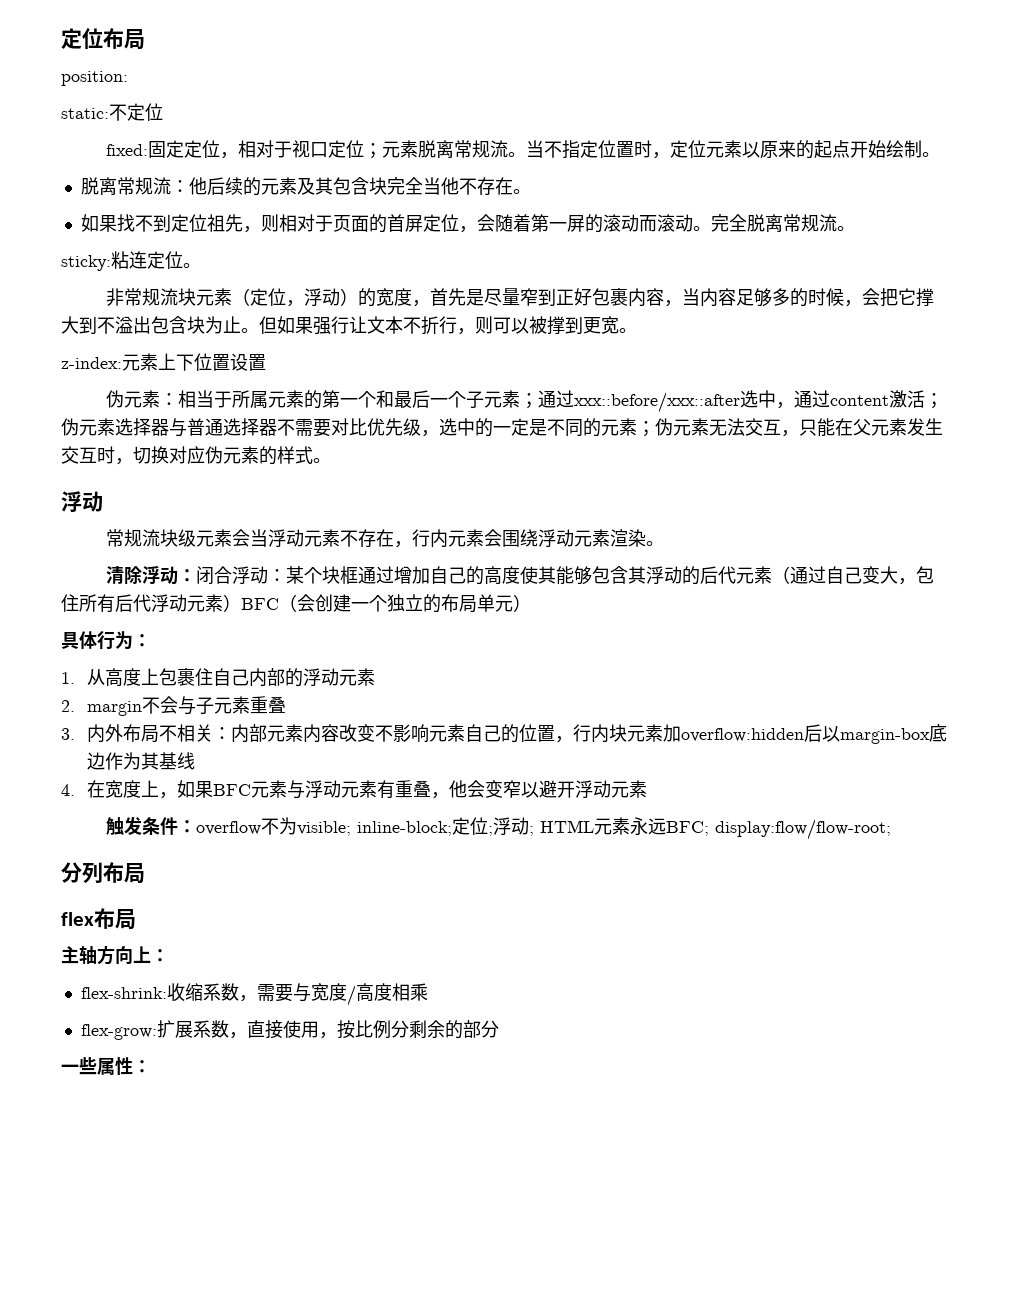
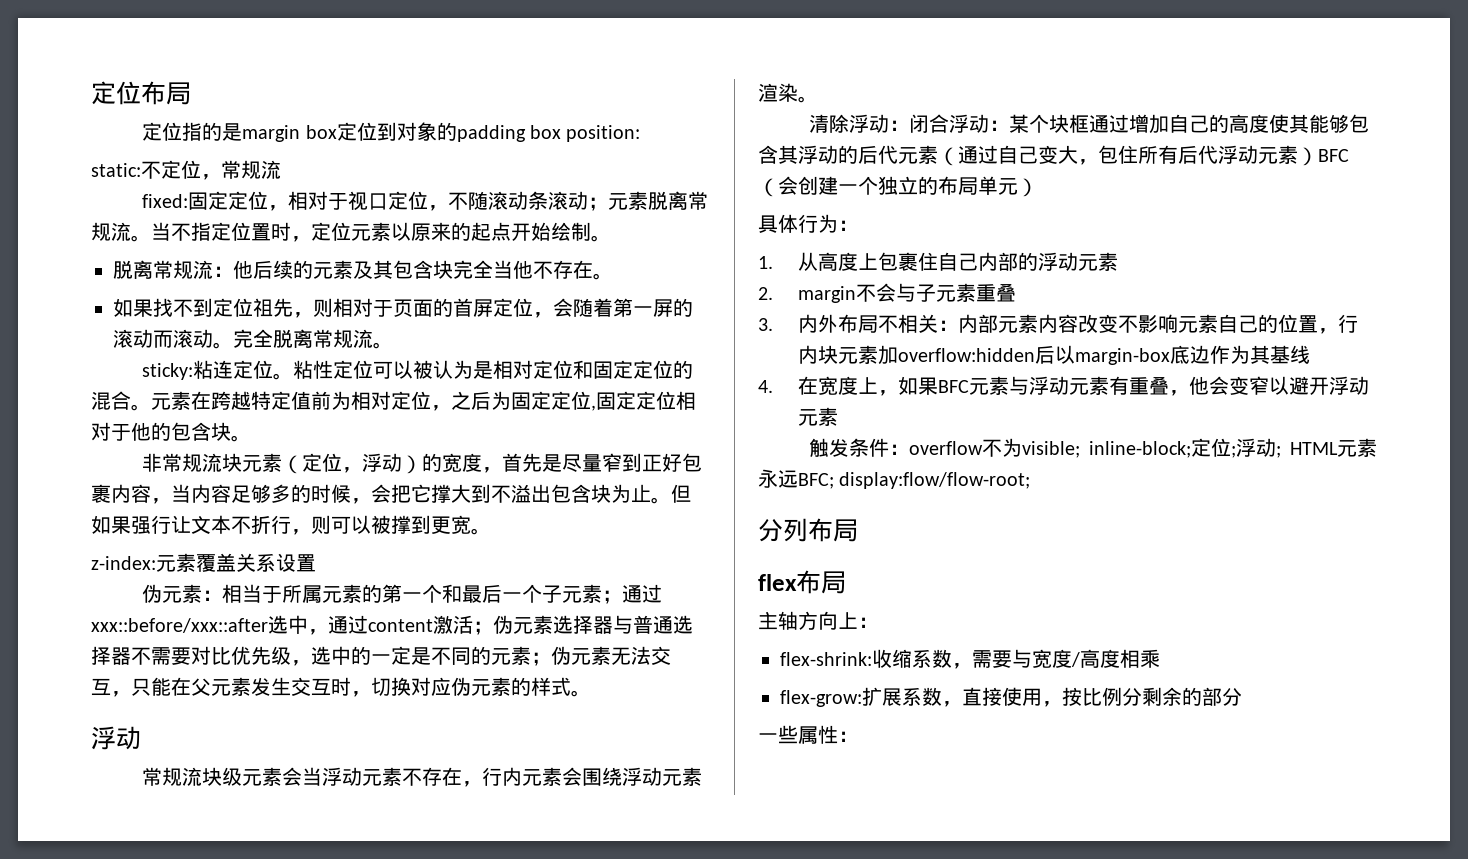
(145, 39) none -> [142,122,561,142] 定位指的是margin box定位到对象的padding box
(163, 112) none -> [201,160,281,180] ，常规流
(365, 149) none -> [428,191,589,211] ，不随滚动条滚动
(201, 265) none -> [293,360,694,379] [91,391,696,411] [91,422,251,442] 粘性定位可以被认为是相对定位和固定定位的混合。元素在跨越特定值前为相对定位，之后为固定定位,固定定位相对于他的包含块。
[158,353,230,371] 上下位置 -> [196,553,276,572] 覆盖关系

